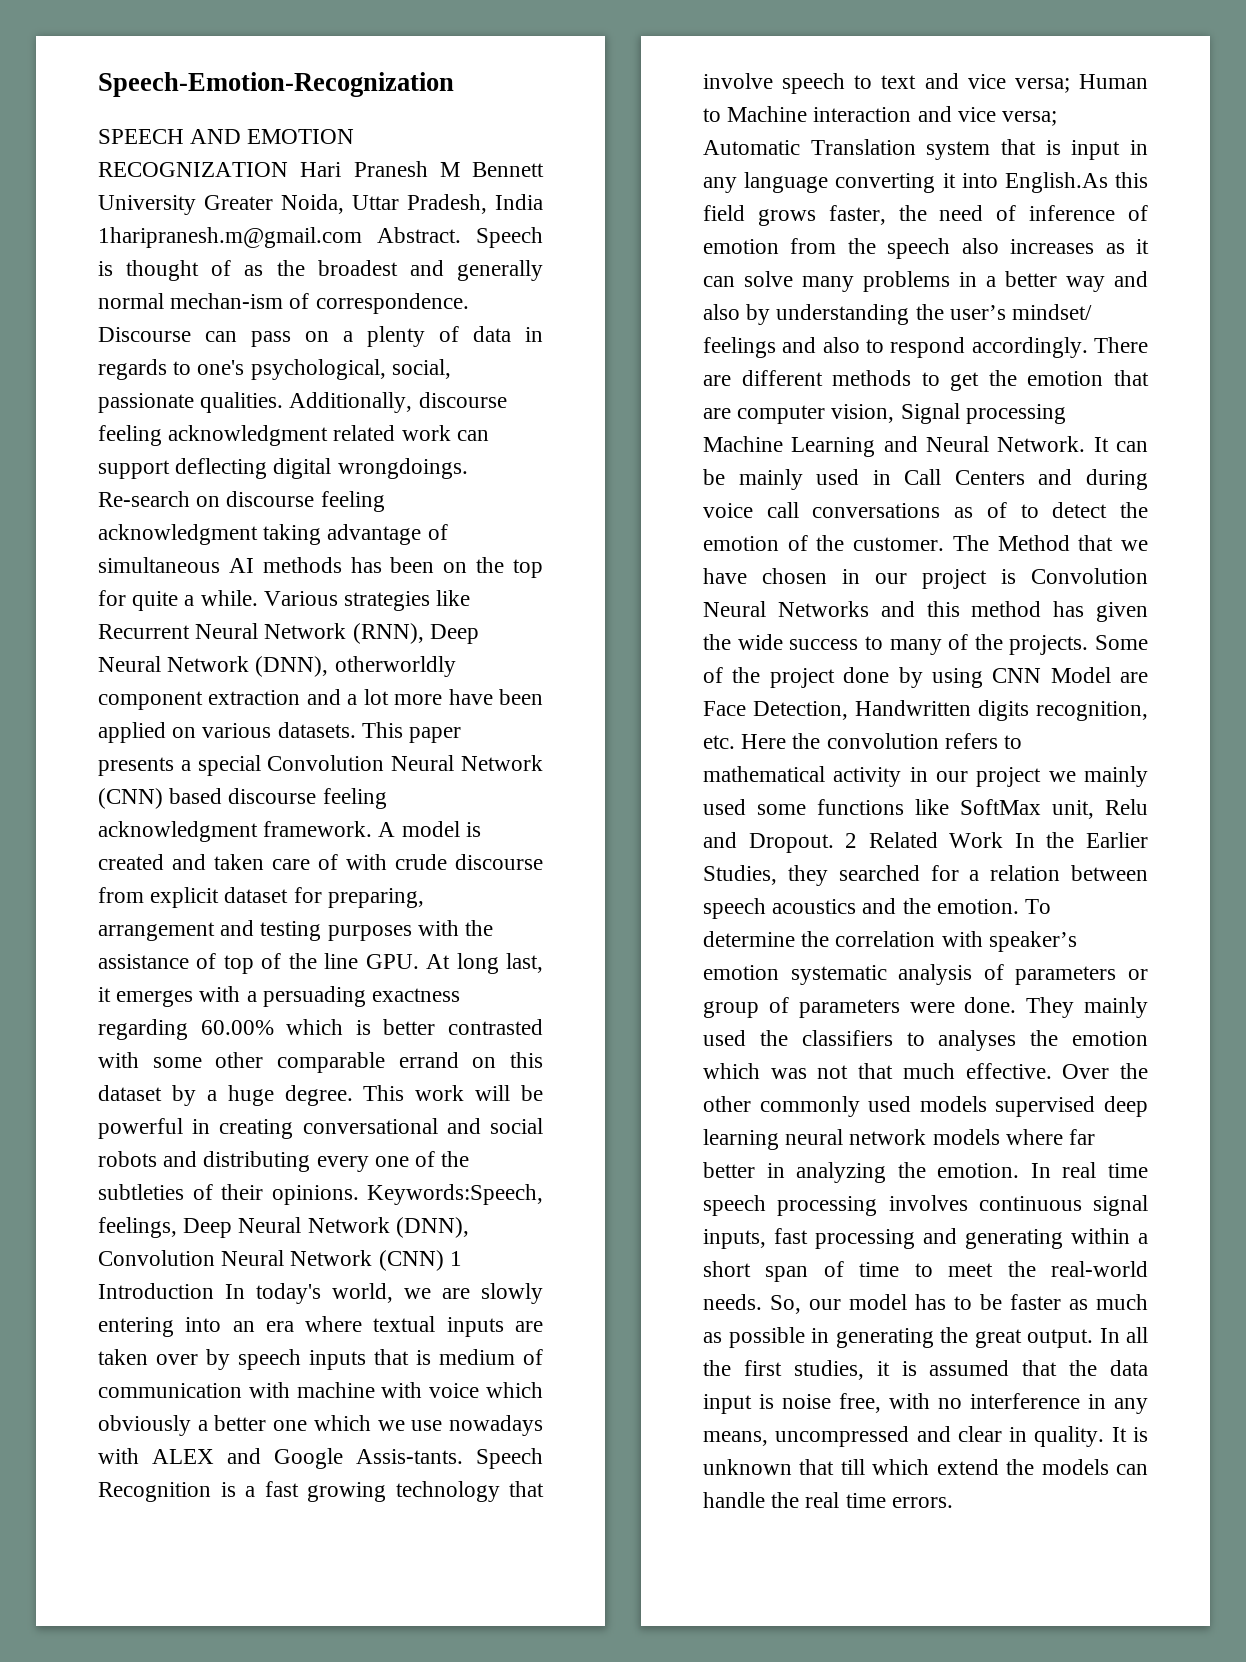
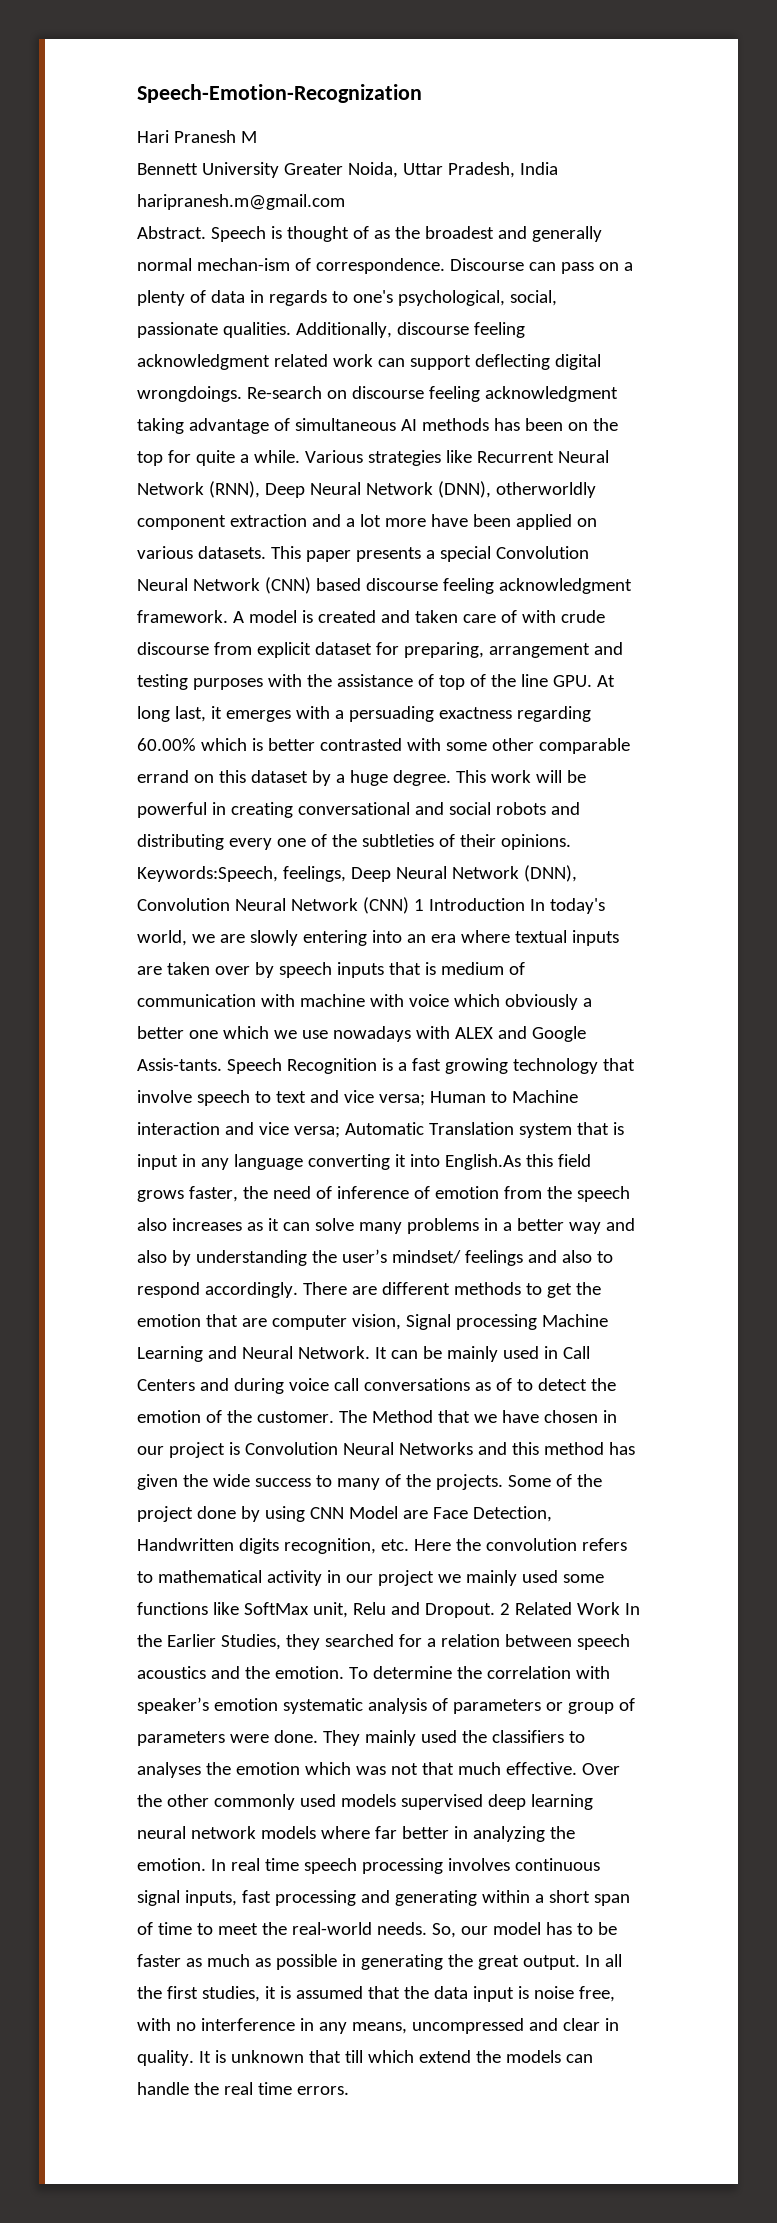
[98,129,355,144] [98,162,288,177] SPEECH AND EMOTION RECOGNIZATION -> (422, 93) none
(460, 169) none -> (257, 137) //
[98,227,362,248] 1haripranesh.m@gmail.com -> [137,194,345,210] haripranesh.m@gmail.com //

